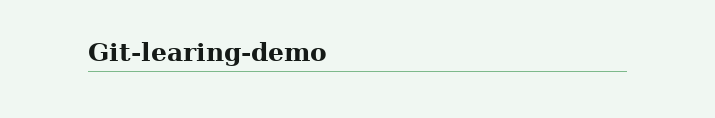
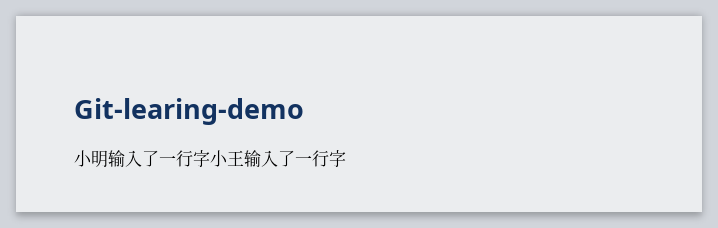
(327, 54) none -> [74,150,346,168] // 小明输入了一行字小王输入了一行字

